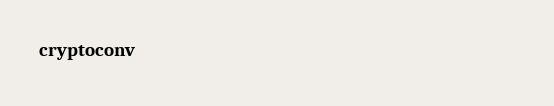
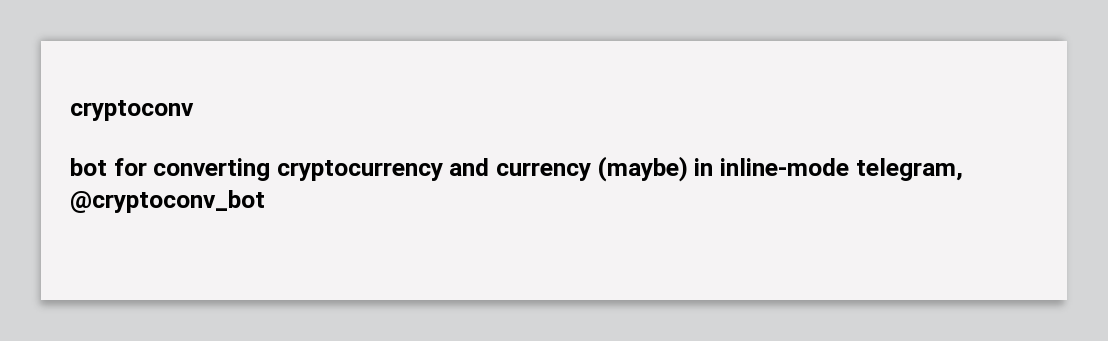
(135, 52) none -> [70,156,963,182] [70,190,265,213] // bot for converting cryptocurrency and currency (maybe) in inline-mode telegram, @cryptoconv_bot

